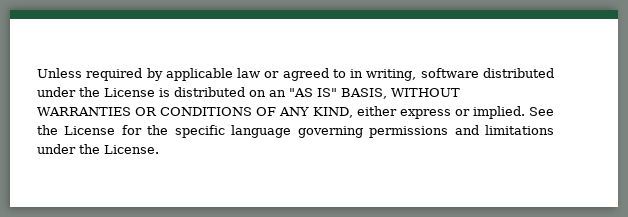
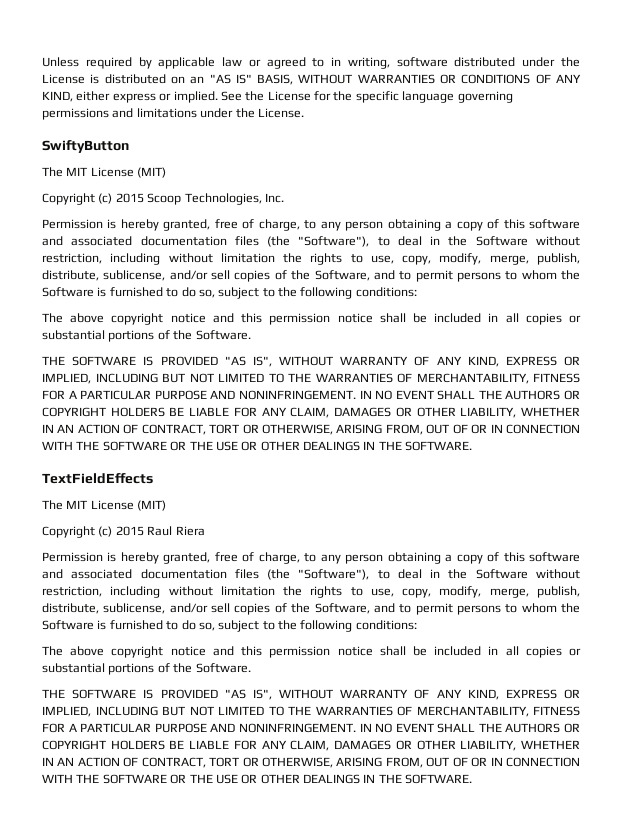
(159, 149) none -> [42,140,129,153] [42,167,167,178] [42,193,284,205] [42,219,580,231] [42,236,580,247] [42,253,580,265] [42,270,580,282] [42,287,417,299] [42,313,582,325] [42,330,251,342] [42,356,581,367] [42,373,580,384] [42,390,580,400] [42,407,581,418] [42,424,581,435] [42,441,473,451] [42,473,153,484] [42,500,167,511] [42,526,205,538] [42,552,580,564] [42,569,580,580] [42,586,580,598] [42,603,580,615] [42,620,417,632] [42,646,582,658] [42,663,251,675] [42,689,581,700] [42,706,580,717] [42,723,580,733] [42,740,581,751] [42,757,581,768] [42,774,473,784] // SwiftyButton // The MIT License (MIT) // Copyright (c) 2015 Scoop Technologies, Inc. // Permission is hereby granted, free of charge, to any person obtaining a copy of this software and associated documentation files (the "Software"), to deal in the Software without restriction, including without limitation the rights to use, copy, modify, merge, publish, distribute, sublicense, and/or sell copies of the Software, and to permit persons to whom the Software is furnished to do so, subject to the following conditions: // The above copyright notice and this permission notice shall be included in all copies or substantial portions of the Software. // THE SOFTWARE IS PROVIDED "AS IS", WITHOUT WARRANTY OF ANY KIND, EXPRESS OR IMPLIED, INCLUDING BUT NOT LIMITED TO THE WARRANTIES OF MERCHANTABILITY, FITNESS FOR A PARTICULAR PURPOSE AND NONINFRINGEMENT. IN NO EVENT SHALL THE AUTHORS OR COPYRIGHT HOLDERS BE LIABLE FOR ANY CLAIM, DAMAGES OR OTHER LIABILITY, WHETHER IN AN ACTION OF CONTRACT, TORT OR OTHERWISE, ARISING FROM, OUT OF OR IN CONNECTION WITH THE SOFTWARE OR THE USE OR OTHER DEALINGS IN THE SOFTWARE. // TextFieldEffects // The MIT License (MIT) // Copyright (c) 2015 Raul Riera // Permission is hereby granted, free of charge, to any person obtaining a copy of this software and associated documentation files (the "Software"), to deal in the Software without restriction, including without limitation the rights to use, copy, modify, merge, publish, distribute, sublicense, and/or sell copies of the Software, and to permit persons to whom the Software is furnished to do so, subject to the following conditions: // The above copyright notice and this permission notice shall be included in all copies or substantial portions of the Software. // THE SOFTWARE IS PROVIDED "AS IS", WITHOUT WARRANTY OF ANY KIND, EXPRESS OR IMPLIED, INCLUDING BUT NOT LIMITED TO THE WARRANTIES OF MERCHANTABILITY, FITNESS FOR A PARTICULAR PURPOSE AND NONINFRINGEMENT. IN NO EVENT SHALL THE AUTHORS OR COPYRIGHT HOLDERS BE LIABLE FOR ANY CLAIM, DAMAGES OR OTHER LIABILITY, WHETHER IN AN ACTION OF CONTRACT, TORT OR OTHERWISE, ARISING FROM, OUT OF OR IN CONNECTION WITH THE SOFTWARE OR THE USE OR OTHER DEALINGS IN THE SOFTWARE.

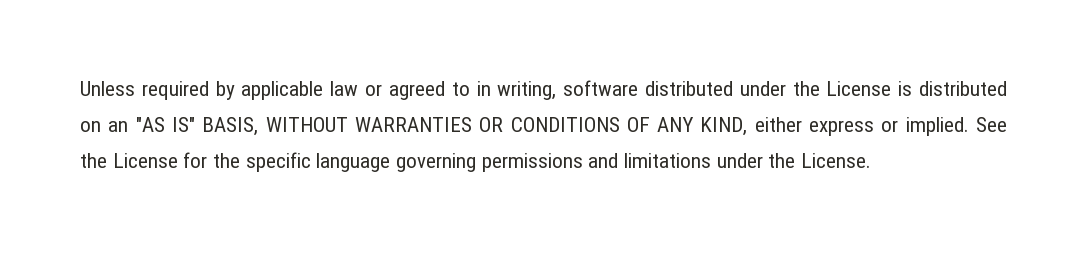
[42,140,129,153] [42,167,167,178] [42,193,284,205] [42,219,580,231] [42,236,580,247] [42,253,580,265] [42,270,580,282] [42,287,417,299] [42,313,582,325] [42,330,251,342] [42,356,581,367] [42,373,580,384] [42,390,580,400] [42,407,581,418] [42,424,581,435] [42,441,473,451] [42,473,153,484] [42,500,167,511] [42,526,205,538] [42,552,580,564] [42,569,580,580] [42,586,580,598] [42,603,580,615] [42,620,417,632] [42,646,582,658] [42,663,251,675] [42,689,581,700] [42,706,580,717] [42,723,580,733] [42,740,581,751] [42,757,581,768] [42,774,473,784] // SwiftyButton // The MIT License (MIT) // Copyright (c) 2015 Scoop Technologies, Inc. // Permission is hereby granted, free of charge, to any person obtaining a copy of this software and associated documentation files (the "Software"), to deal in the Software without restriction, including without limitation the rights to use, copy, modify, merge, publish, distribute, sublicense, and/or sell copies of the Software, and to permit persons to whom the Software is furnished to do so, subject to the following conditions: // The above copyright notice and this permission notice shall be included in all copies or substantial portions of the Software. // THE SOFTWARE IS PROVIDED "AS IS", WITHOUT WARRANTY OF ANY KIND, EXPRESS OR IMPLIED, INCLUDING BUT NOT LIMITED TO THE WARRANTIES OF MERCHANTABILITY, FITNESS FOR A PARTICULAR PURPOSE AND NONINFRINGEMENT. IN NO EVENT SHALL THE AUTHORS OR COPYRIGHT HOLDERS BE LIABLE FOR ANY CLAIM, DAMAGES OR OTHER LIABILITY, WHETHER IN AN ACTION OF CONTRACT, TORT OR OTHERWISE, ARISING FROM, OUT OF OR IN CONNECTION WITH THE SOFTWARE OR THE USE OR OTHER DEALINGS IN THE SOFTWARE. // TextFieldEffects // The MIT License (MIT) // Copyright (c) 2015 Raul Riera // Permission is hereby granted, free of charge, to any person obtaining a copy of this software and associated documentation files (the "Software"), to deal in the Software without restriction, including without limitation the rights to use, copy, modify, merge, publish, distribute, sublicense, and/or sell copies of the Software, and to permit persons to whom the Software is furnished to do so, subject to the following conditions: // The above copyright notice and this permission notice shall be included in all copies or substantial portions of the Software. // THE SOFTWARE IS PROVIDED "AS IS", WITHOUT WARRANTY OF ANY KIND, EXPRESS OR IMPLIED, INCLUDING BUT NOT LIMITED TO THE WARRANTIES OF MERCHANTABILITY, FITNESS FOR A PARTICULAR PURPOSE AND NONINFRINGEMENT. IN NO EVENT SHALL THE AUTHORS OR COPYRIGHT HOLDERS BE LIABLE FOR ANY CLAIM, DAMAGES OR OTHER LIABILITY, WHETHER IN AN ACTION OF CONTRACT, TORT OR OTHERWISE, ARISING FROM, OUT OF OR IN CONNECTION WITH THE SOFTWARE OR THE USE OR OTHER DEALINGS IN THE SOFTWARE. -> (872, 160) none

